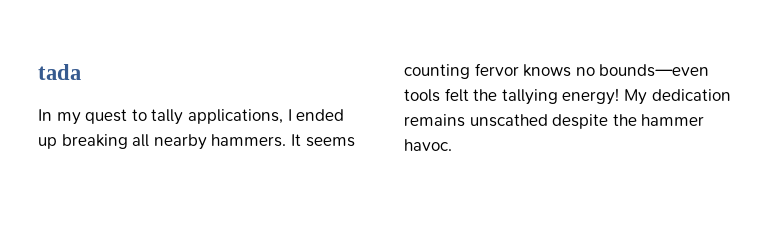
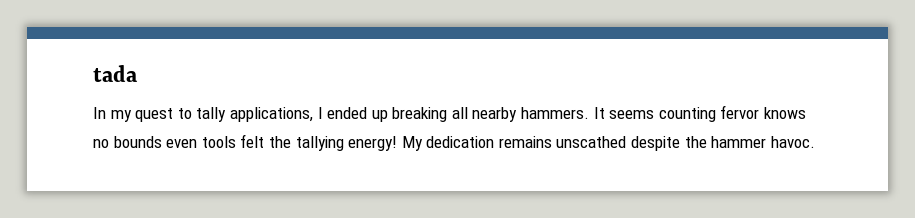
[599,64,710,77] bounds—even -> [113,136,198,148] bounds even

